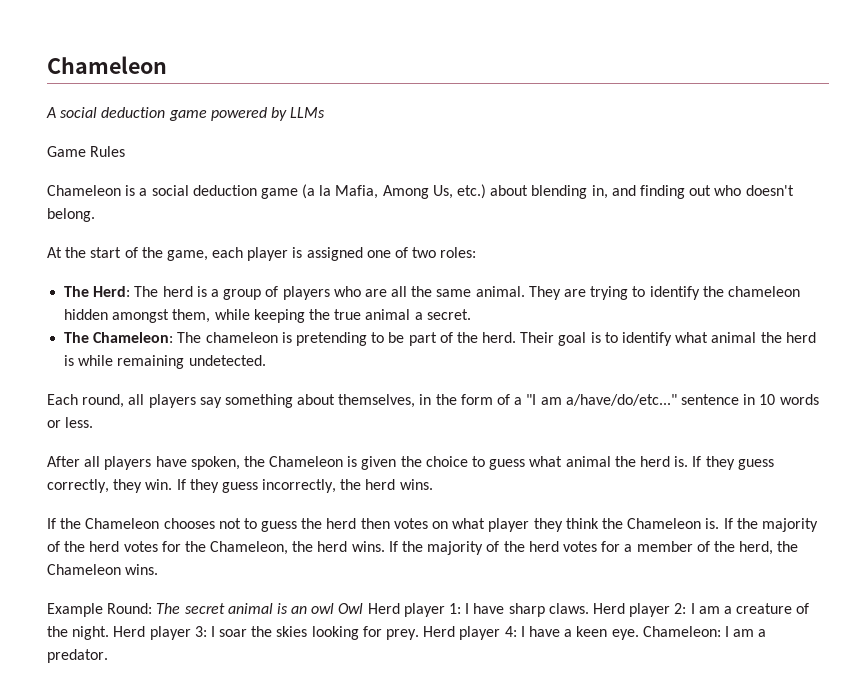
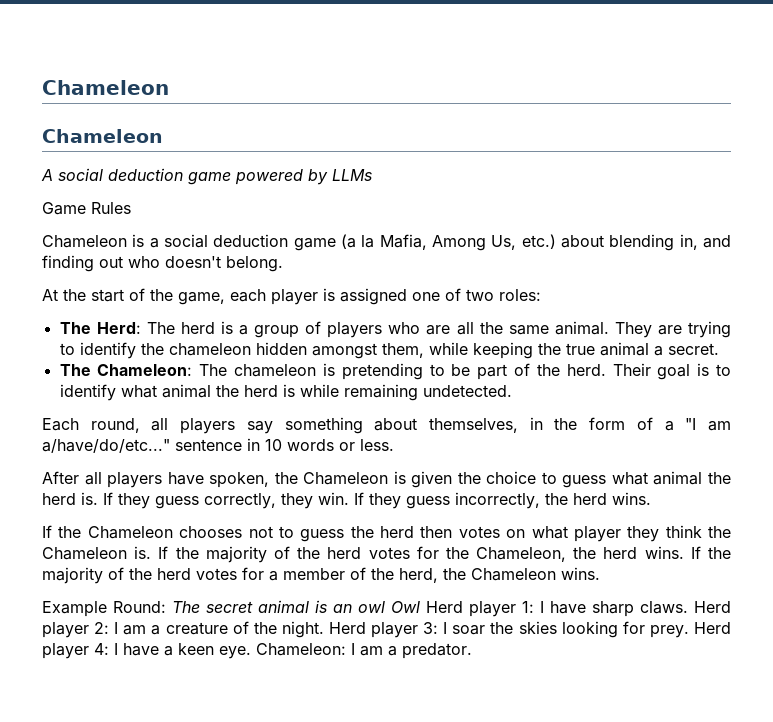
[47,56,167,74] Chameleon -> [42,80,169,95] [42,129,163,143] Chameleon // Chameleon

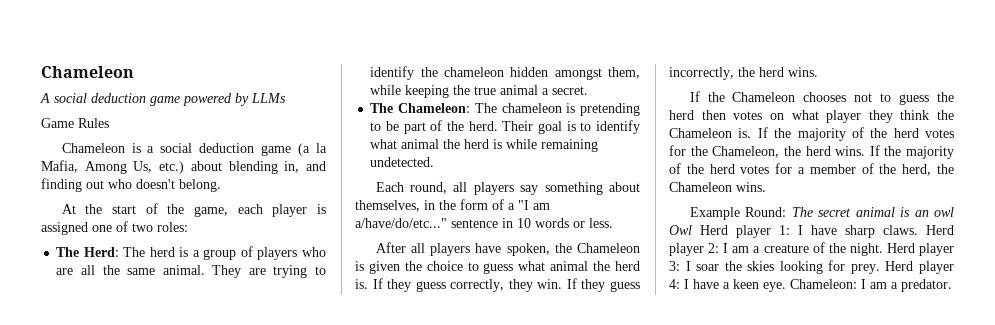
[42,80,169,95] [42,129,163,143] Chameleon // Chameleon -> [41,66,134,78] Chameleon

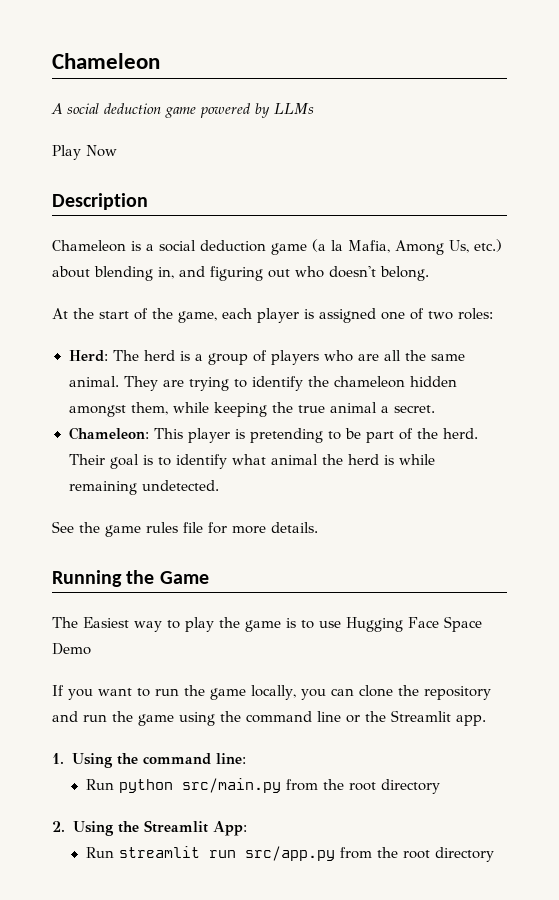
[41,118,109,128] Game Rules -> [52,145,117,160] [52,193,148,210] Play Now // Description
[41,178,82,192] finding -> [210,266,263,281] figuring
[56,247,80,257] The -> (493, 314) none
[370,103,562,113] The Chameleon: The chameleon -> [68,427,230,443] Chameleon: This player
[375,182,640,195] [355,199,550,212] [355,218,613,228] [375,242,640,256] [355,261,640,274] [355,278,640,292] [669,67,818,80] [689,91,954,105] [669,110,954,123] [669,127,954,141] [669,145,954,159] [669,163,954,176] [669,182,766,192] [689,207,954,220] [669,225,954,238] [669,242,954,256] [669,260,954,274] [669,279,952,292] Each round, all players say something about themselves, in the form of a "I am a/have/do/etc..." sentence in 10 words or less. // After all players have spoken, the Chameleon is given the choice to guess what animal the herd is. If they guess correctly, they win. If they guess incorrectly, the herd wins. // If the Chameleon chooses not to guess the herd then votes on what player they think the Chameleon is. If the majority of the herd votes for the Chameleon, the herd wins. If the majority of the herd votes for a member of the herd, the Chameleon wins. // Example Round: The secret animal is an owl Owl Herd player 1: I have sharp claws. Herd player 2: I am a creature of the night. Herd player 3: I soar the skies looking for prey. Herd player 4: I have a keen eye. Chameleon: I am a predator. -> [52,521,318,537] [52,570,209,587] [52,616,482,632] [52,643,91,655] [52,685,491,700] [52,710,486,726] [52,753,246,768] [85,778,440,794] [52,820,247,836] [85,846,494,862] See the game rules file for more details. // Running the Game // The Easiest way to play the game is to use Hugging Face Space Demo // If you want to run the game locally, you can clone the repository and run the game using the command line or the Streamlit app. // 1. Using the command line: // Run python src/main.py from the root directory // 2. Using the Streamlit App: // Run streamlit run src/app.py from the root directory

